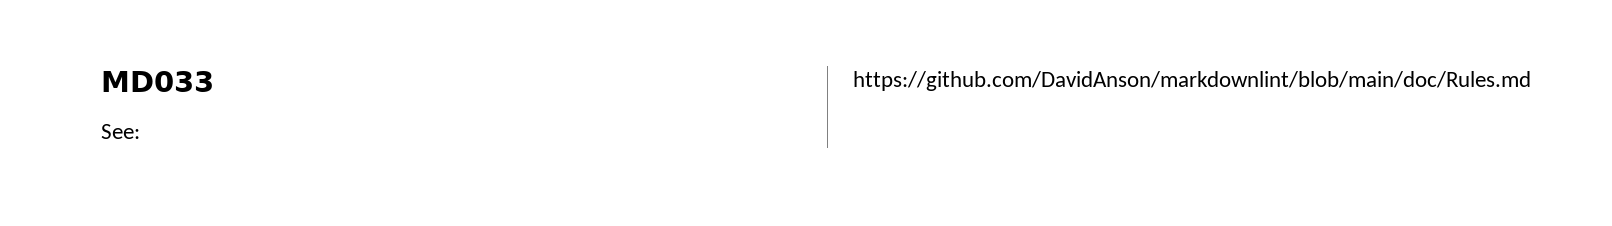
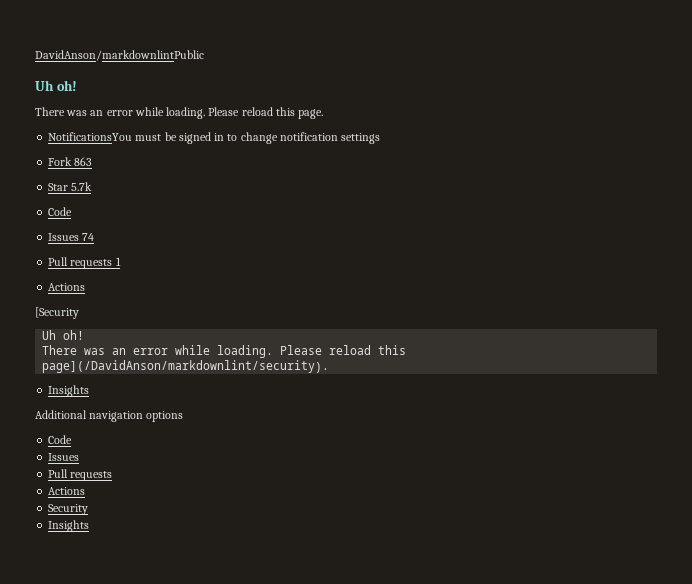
[101,71,214,92] [101,124,140,139] [853,71,1531,91] MD033 // See: https://github.com/DavidAnson/markdownlint/blob/main/doc/Rules.md -> [35,50,204,61] [35,80,77,91] [35,107,324,119] [48,132,381,144] [48,157,93,166] [48,182,93,191] [48,207,73,216] [48,233,95,241] [48,257,121,269] [48,283,86,291] [35,307,79,319] [42,330,85,340] [42,345,407,358] [42,360,330,373] [48,385,90,397] [35,410,184,422] [48,435,73,444] [48,453,80,461] [48,469,113,481] [48,487,86,495] [48,504,89,515] [48,520,90,532] DavidAnson/markdownlintPublic // Uh oh! // There was an error while loading. Please reload this page. // NotificationsYou must be signed in to change notification settings // Fork 863 // Star 5.7k // Code // Issues 74 // Pull requests 1 // Actions // [Security // Uh oh! // There was an error while loading. Please reload this page](/DavidAnson/markdownlint/security). // Insights // Additional navigation options // Code // Issues // Pull requests // Actions // Security // Insights

